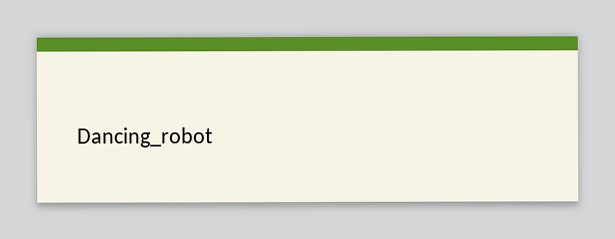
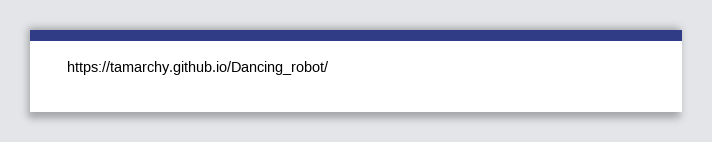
[77,127,213,148] Dancing_robot -> [67,61,329,75] https://tamarchy.github.io/Dancing_robot/

